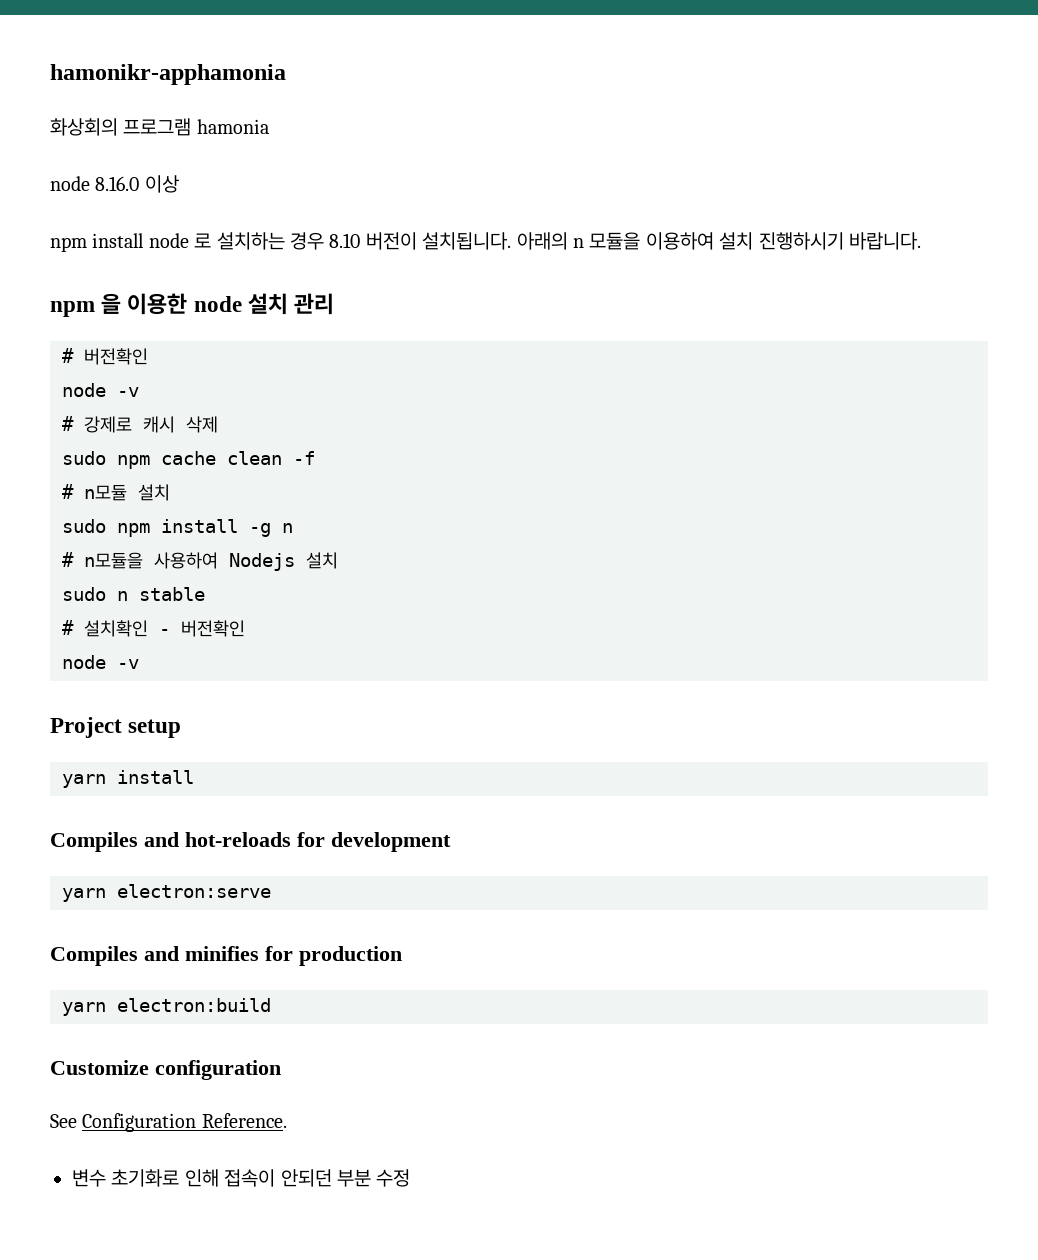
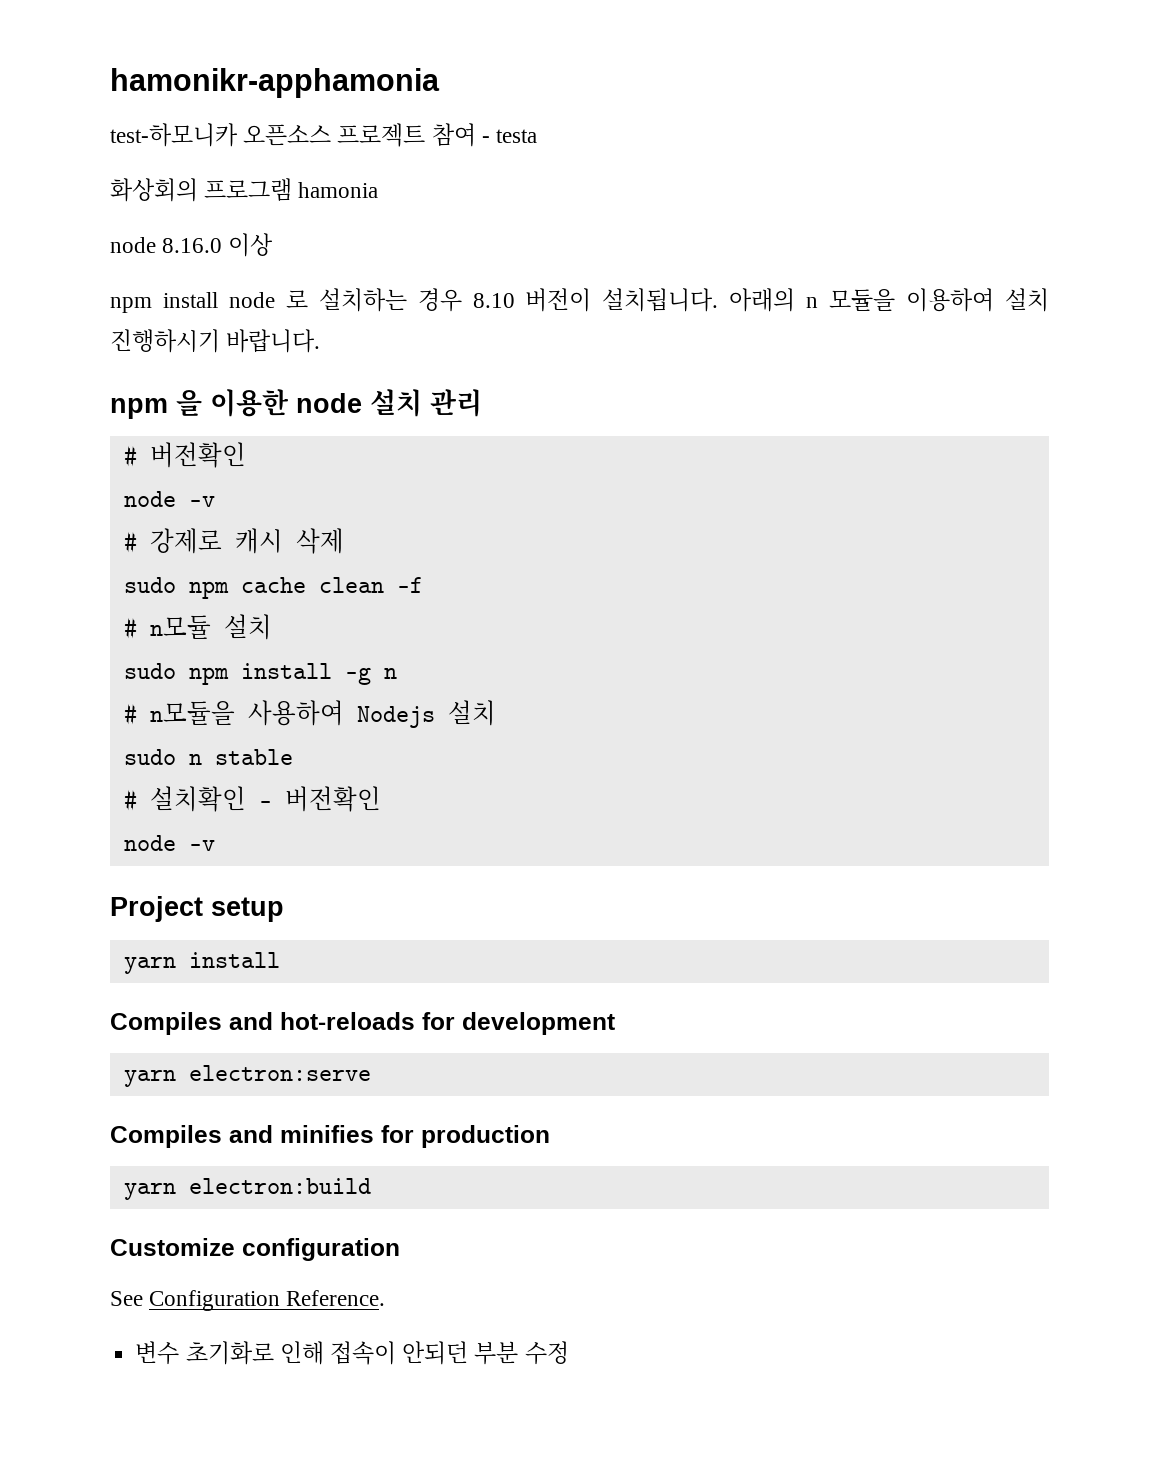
(286, 74) none -> [110,123,538,147] // test-하모니카 오픈소스 프로젝트 참여 - testa

